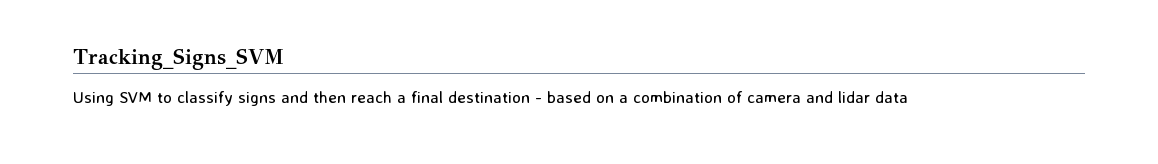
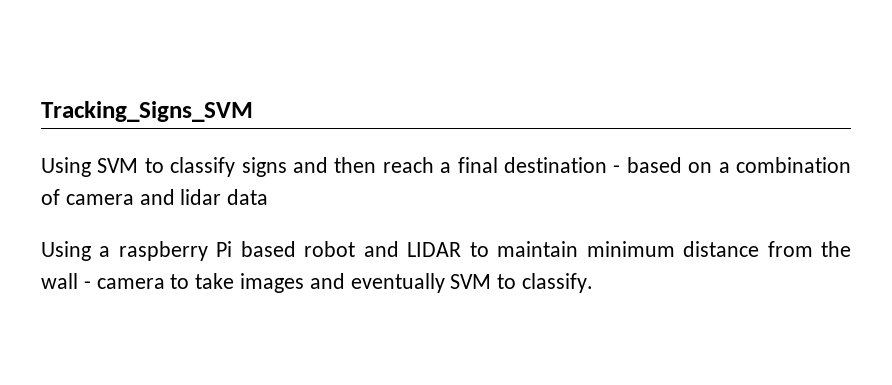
(908, 97) none -> [41,241,851,261] [41,273,594,293] // Using a raspberry Pi based robot and LIDAR to maintain minimum distance from the wall - camera to take images and eventually SVM to classify.

